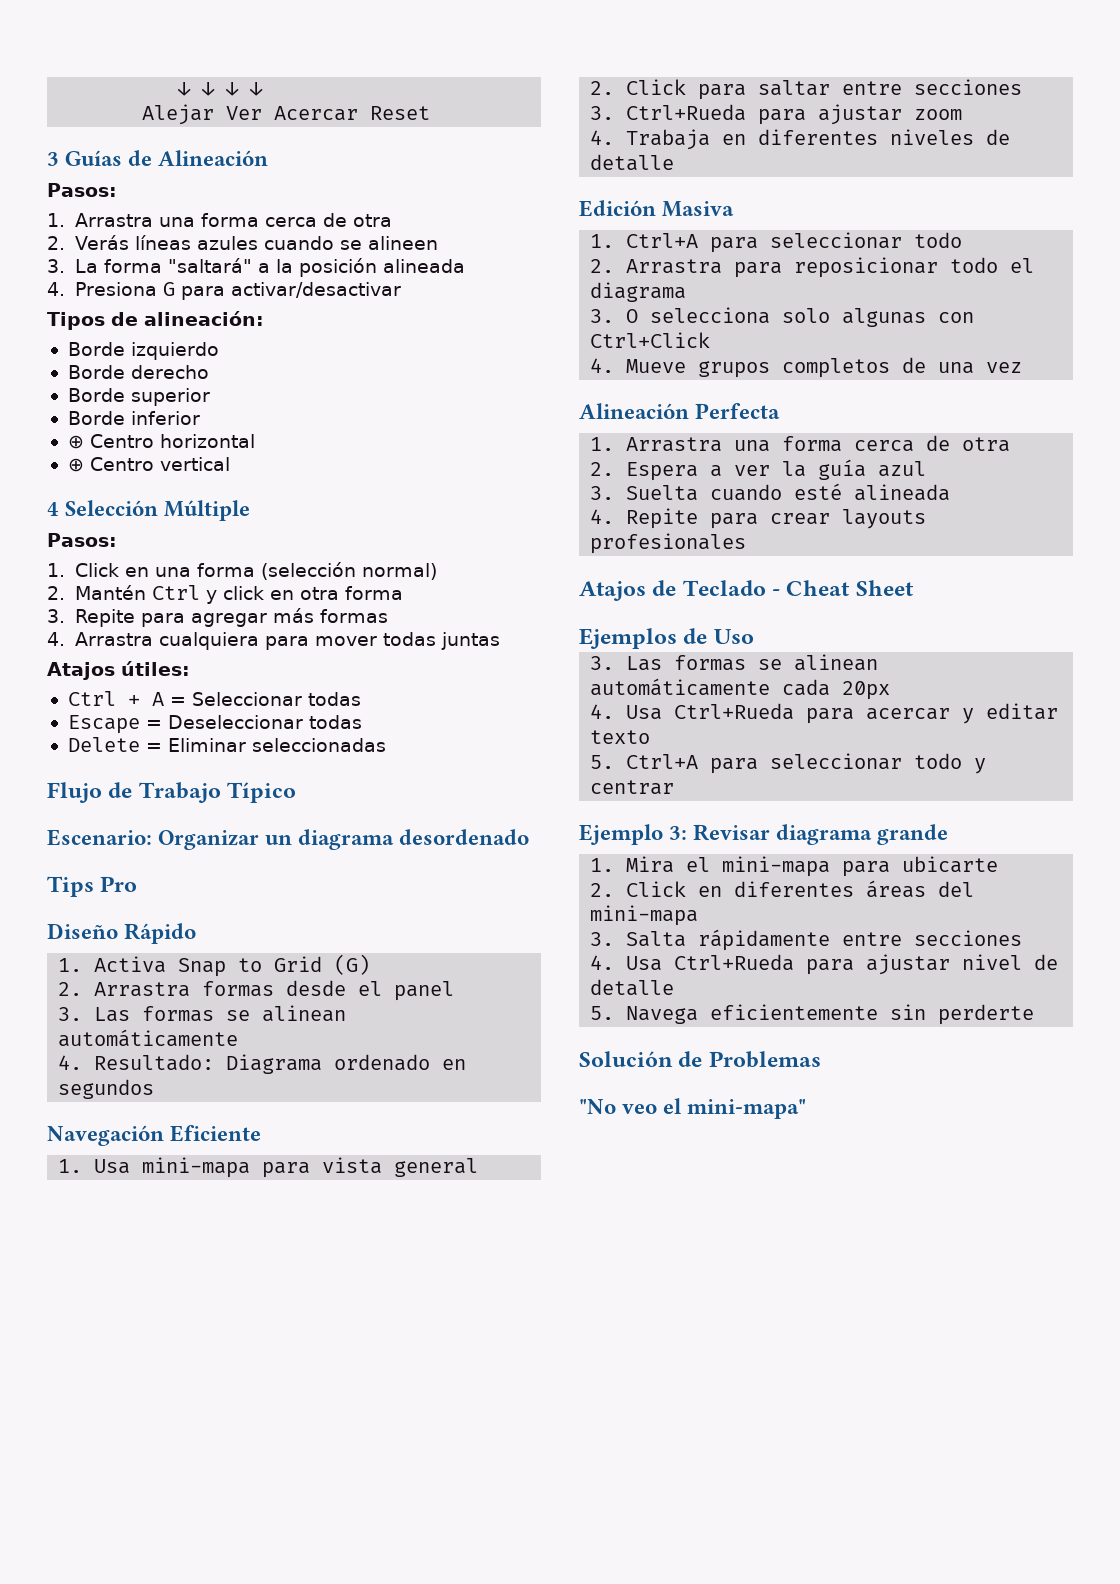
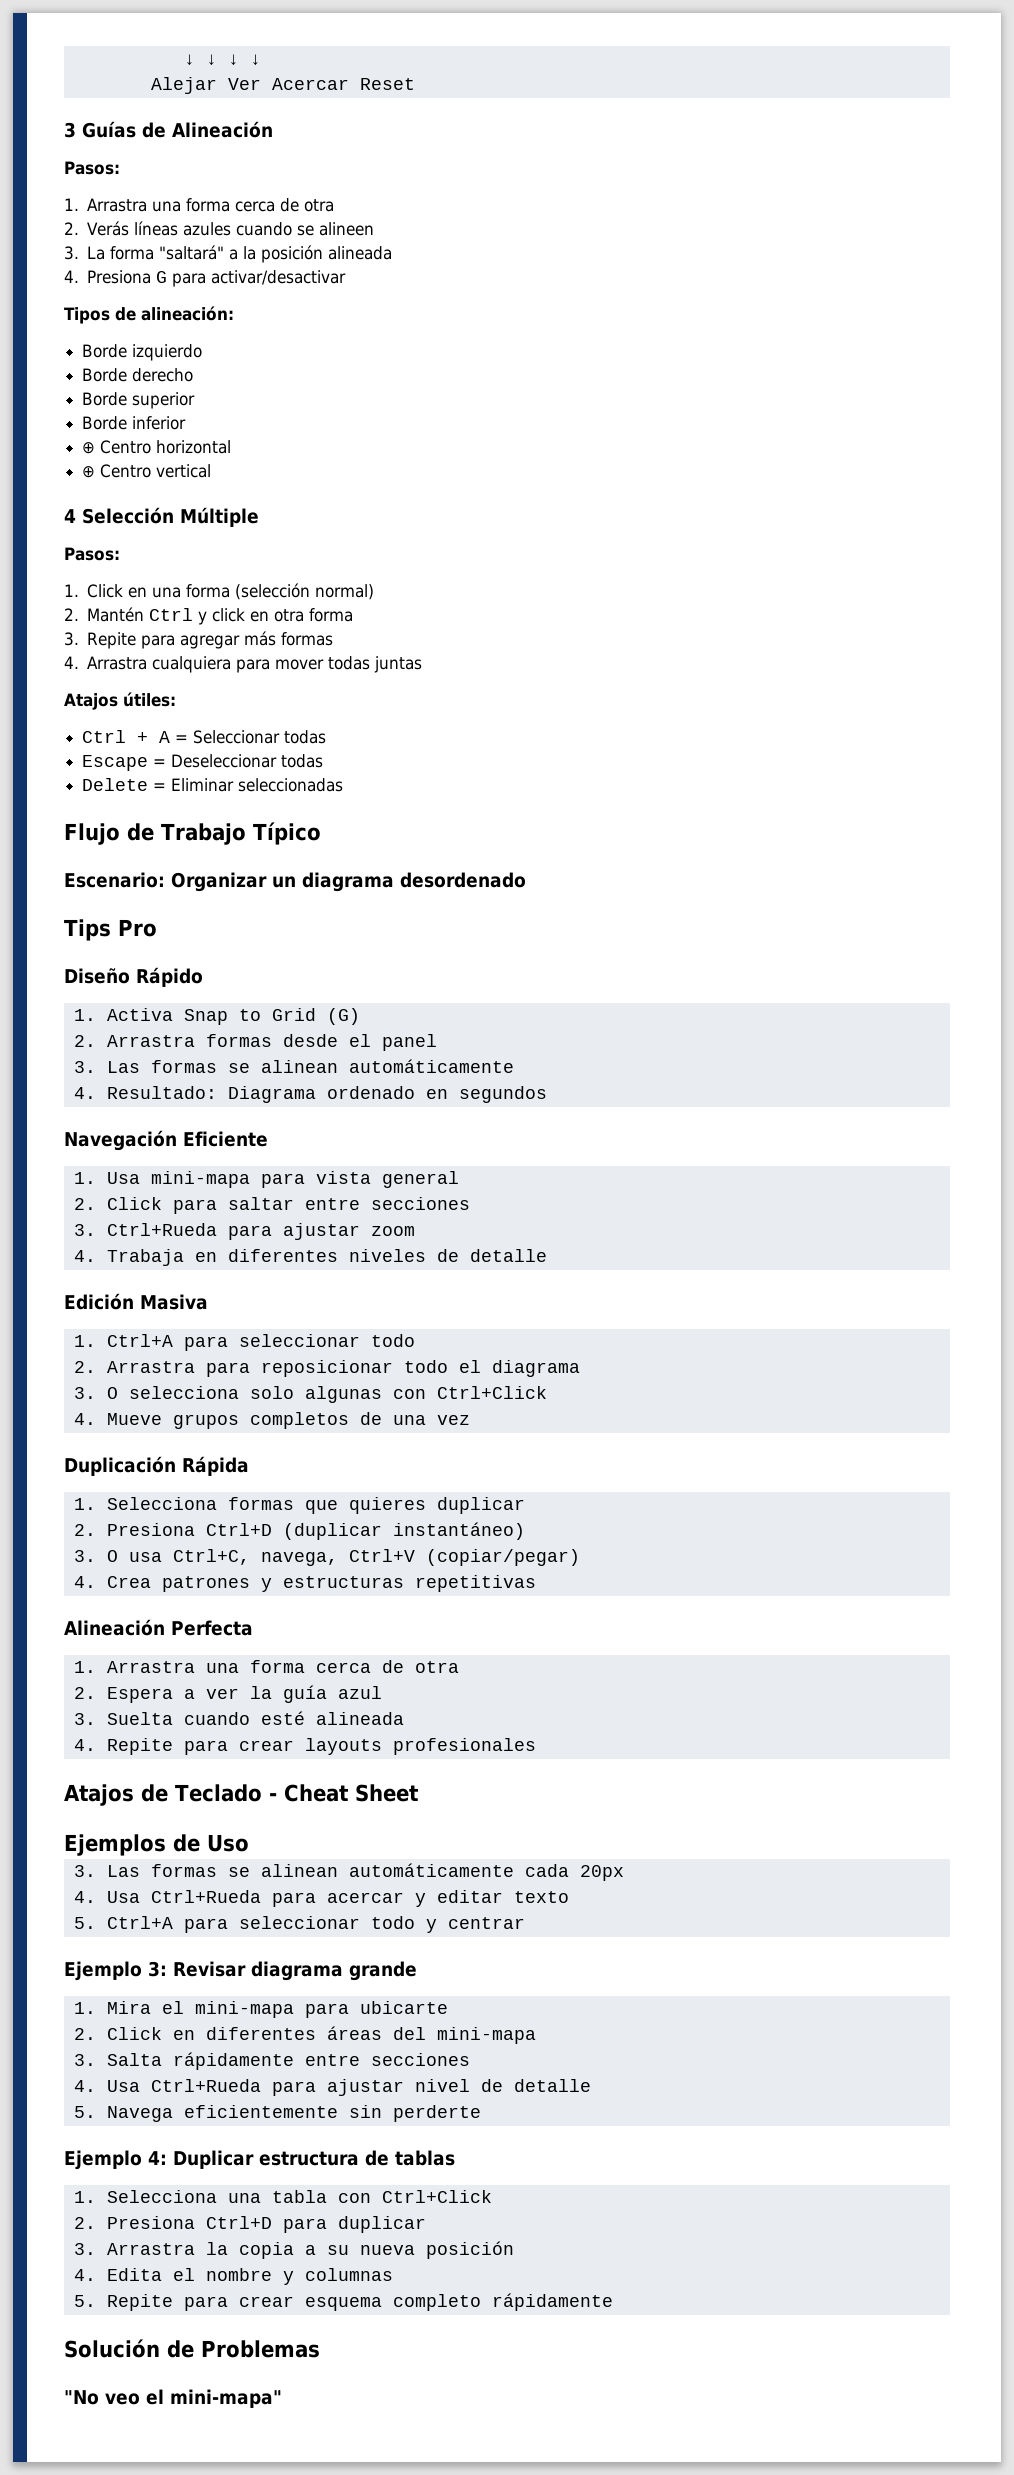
(1023, 367) none -> [64,1456,249,1476] [73,1497,525,1514] [73,1522,525,1540] [73,1549,580,1566] [73,1575,536,1592] // Duplicación Rápida // 1. Selecciona formas que quieres duplicar // 2. Presiona Ctrl+D (duplicar instantáneo) // 3. O usa Ctrl+C, navega, Ctrl+V (copiar/pegar) // 4. Crea patrones y estructuras repetitivas
(1035, 1014) none -> [64,2150,455,2170] [73,2190,492,2203] [73,2216,426,2233] [73,2241,514,2259] [73,2268,393,2285] [73,2293,613,2311] // Ejemplo 4: Duplicar estructura de tablas // 1. Selecciona una tabla con Ctrl+Click // 2. Presiona Ctrl+D para duplicar // 3. Arrastra la copia a su nueva posición // 4. Edita el nombre y columnas // 5. Repite para crear esquema completo rápidamente

